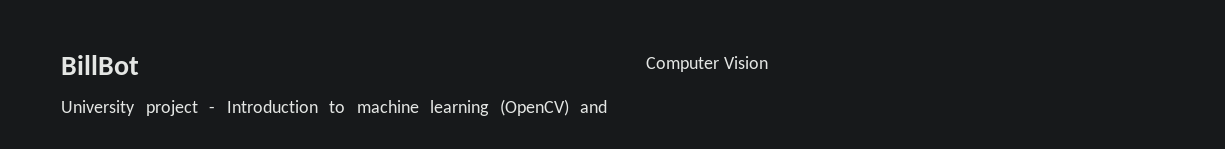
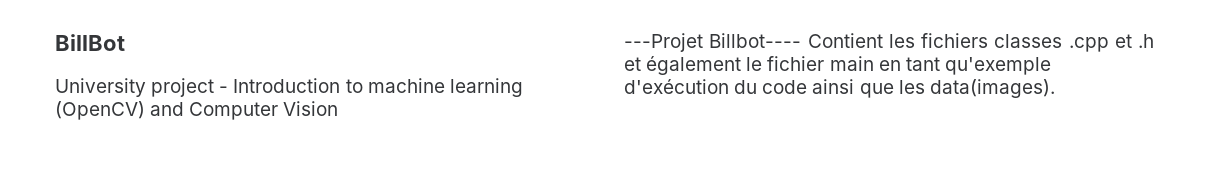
(768, 62) none -> [624,33,1154,52] [624,56,1051,75] [624,79,1055,98] // ---Projet Billbot---- Contient les fichiers classes .cpp et .h et également le fichier main en tant qu'exemple d'exécution du code ainsi que les data(images).

